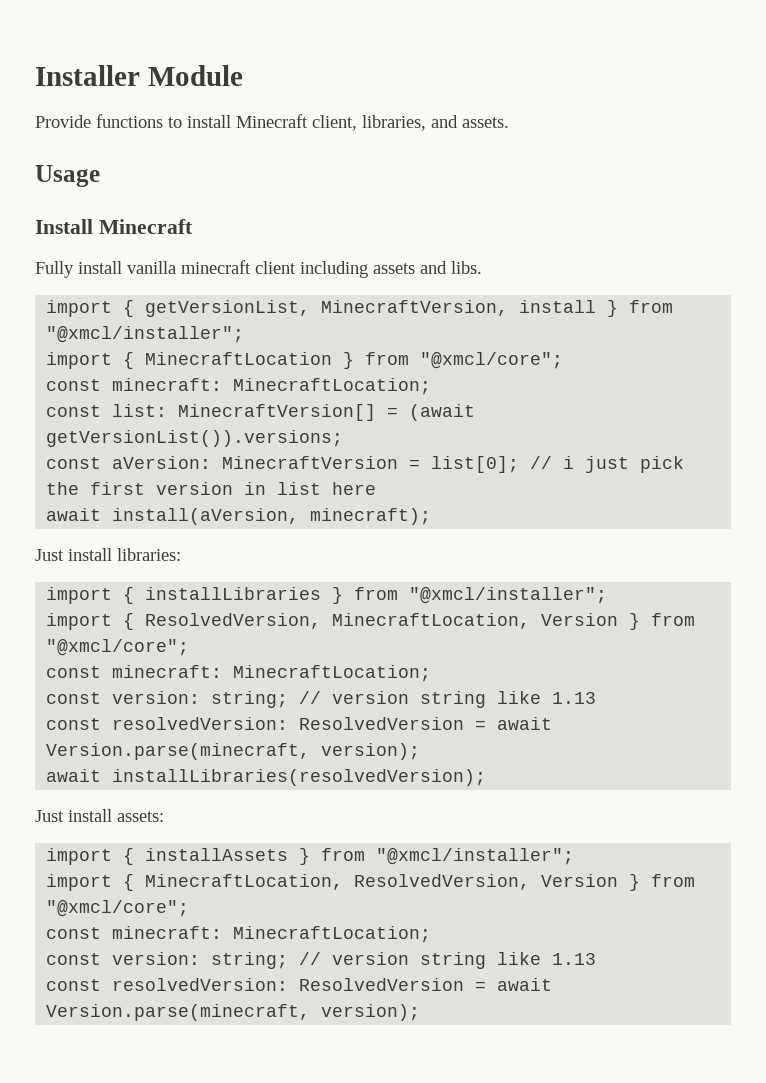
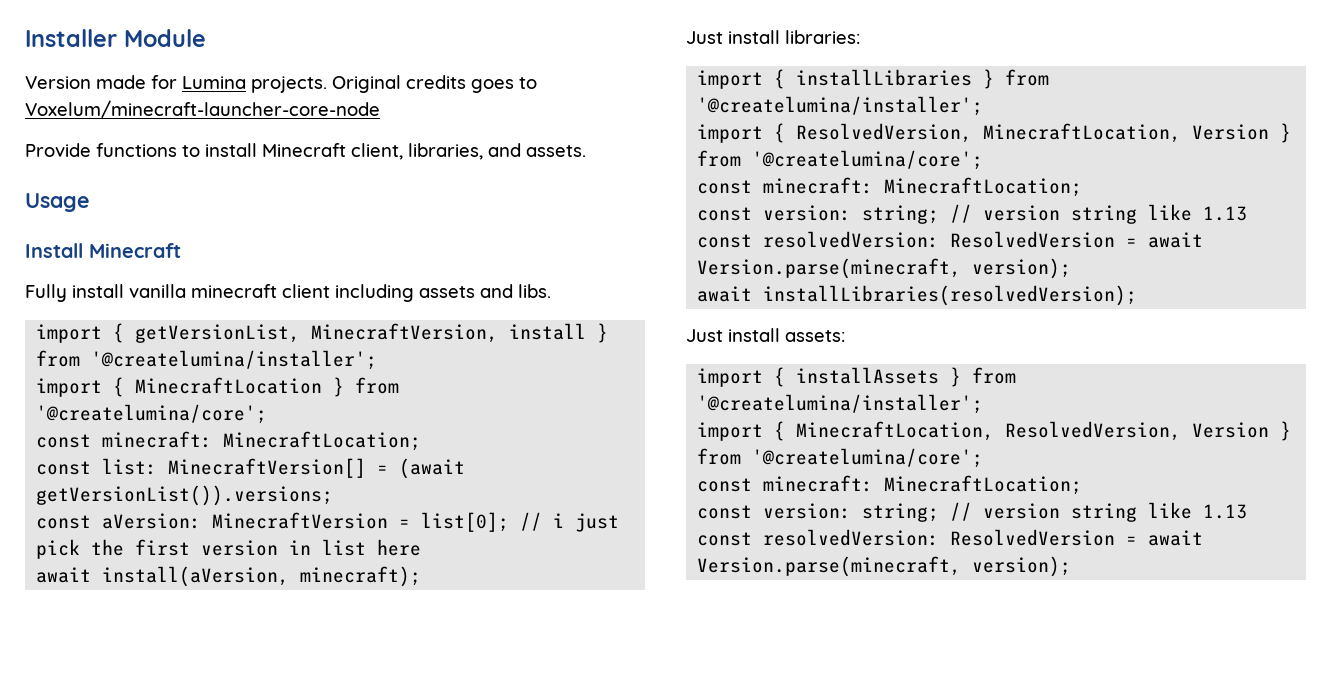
(243, 75) none -> [25,75,537,93] [25,100,380,118] // Version made for Lumina projects. Original credits goes to Voxelum/minecraft-launcher-core-node
[46,326,245,343] "@xmcl/installer"; -> [91,350,378,370] '@createlumina/installer';
[420,352,564,369] "@xmcl/core"; -> [36,404,268,424] '@createlumina/core';
[409,587,608,604] "@xmcl/installer"; -> [697,96,984,116] '@createlumina/installer';
[46,639,190,656] "@xmcl/core"; -> [752,150,984,170] '@createlumina/core';
[376,848,575,865] "@xmcl/installer"; -> [697,394,984,414] '@createlumina/installer';
[46,900,190,917] "@xmcl/core"; -> [752,448,984,468] '@createlumina/core';

